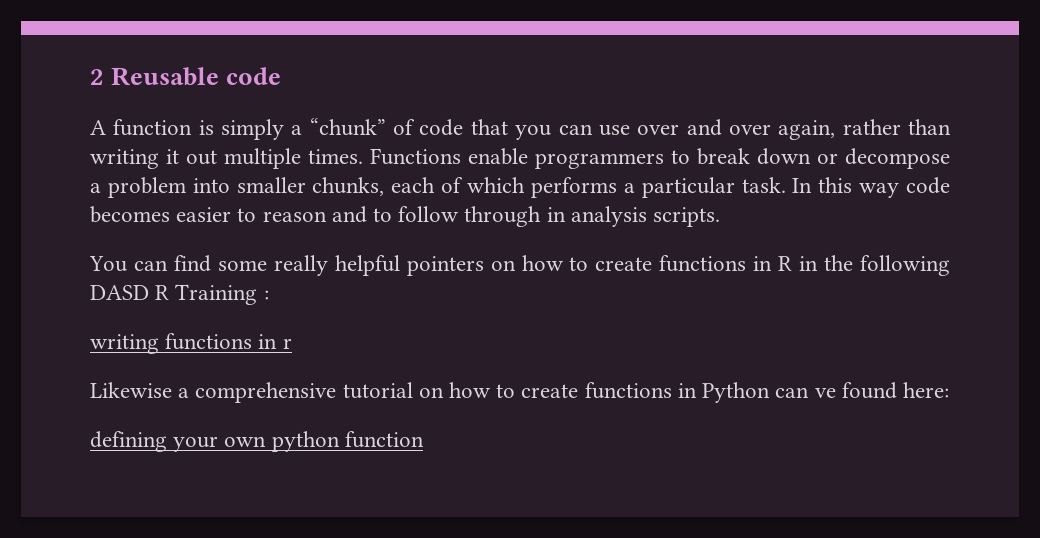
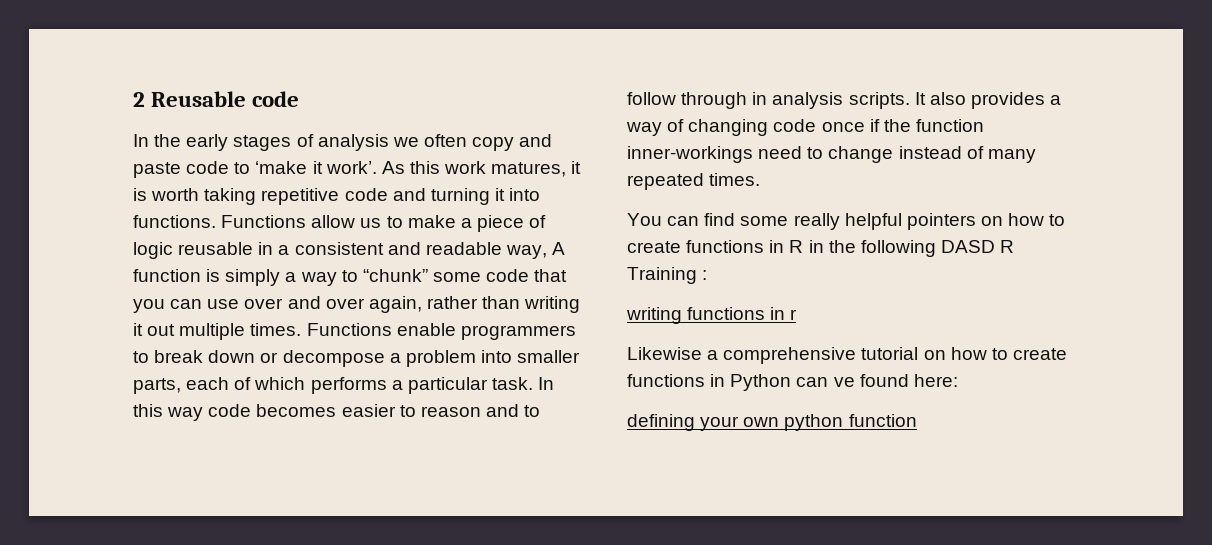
(282, 76) none -> [133,134,553,151] [133,161,582,178] [133,188,541,205] [133,215,547,232] [133,242,547,259] In the early stages of analysis we often copy and paste code to ‘make it work’. As this work matures, it is worth taking repetitive code and turning it into functions. Functions allow us to make a piece of logic reusable in a consistent and readable way,
[309,118,416,136] “chunk” of -> [300,269,481,286] way to “chunk” some
[312,177,385,196] chunks, -> [133,378,181,394] parts,
(721, 217) none -> [914,92,1062,109] [626,119,984,136] [627,146,1036,163] [627,173,761,190] It also provides a way of changing code once if the function inner-workings need to change instead of many repeated times.

